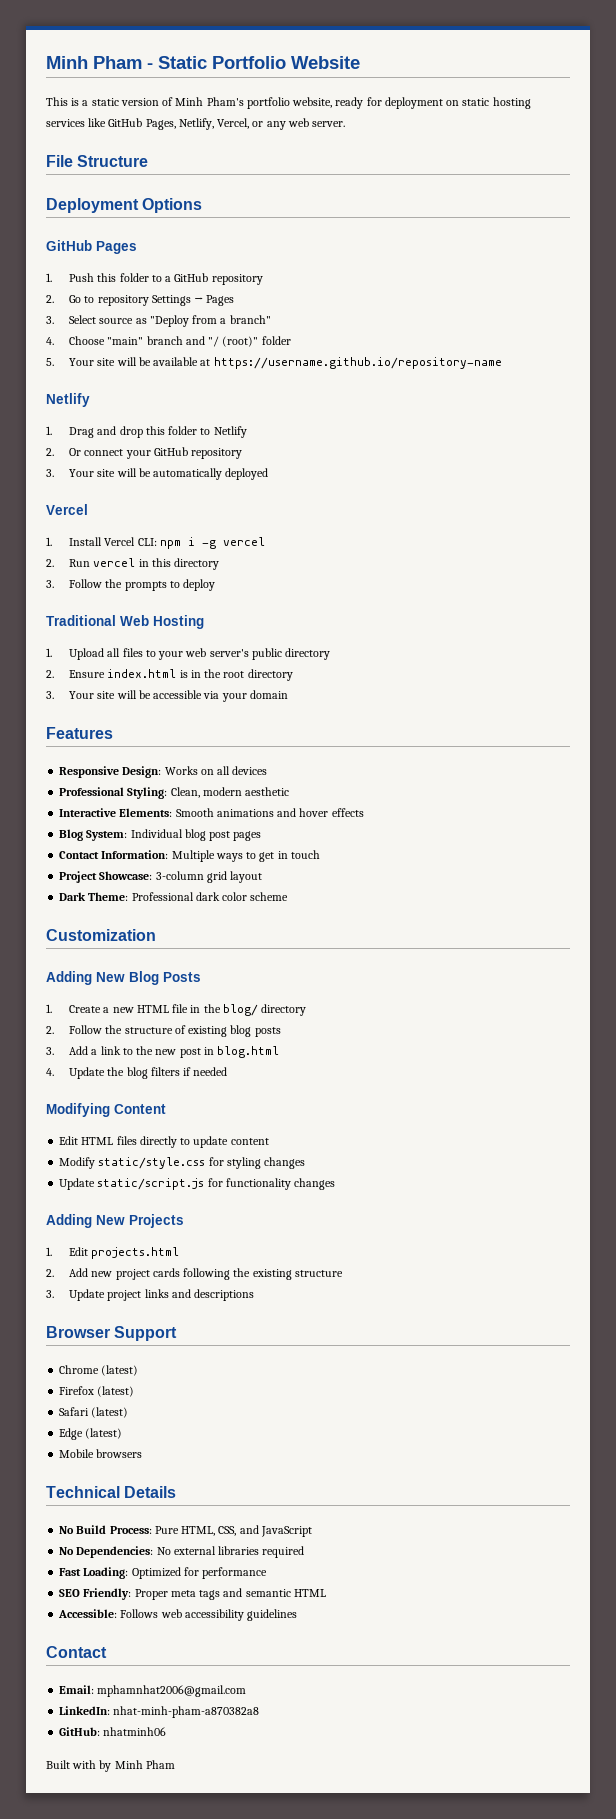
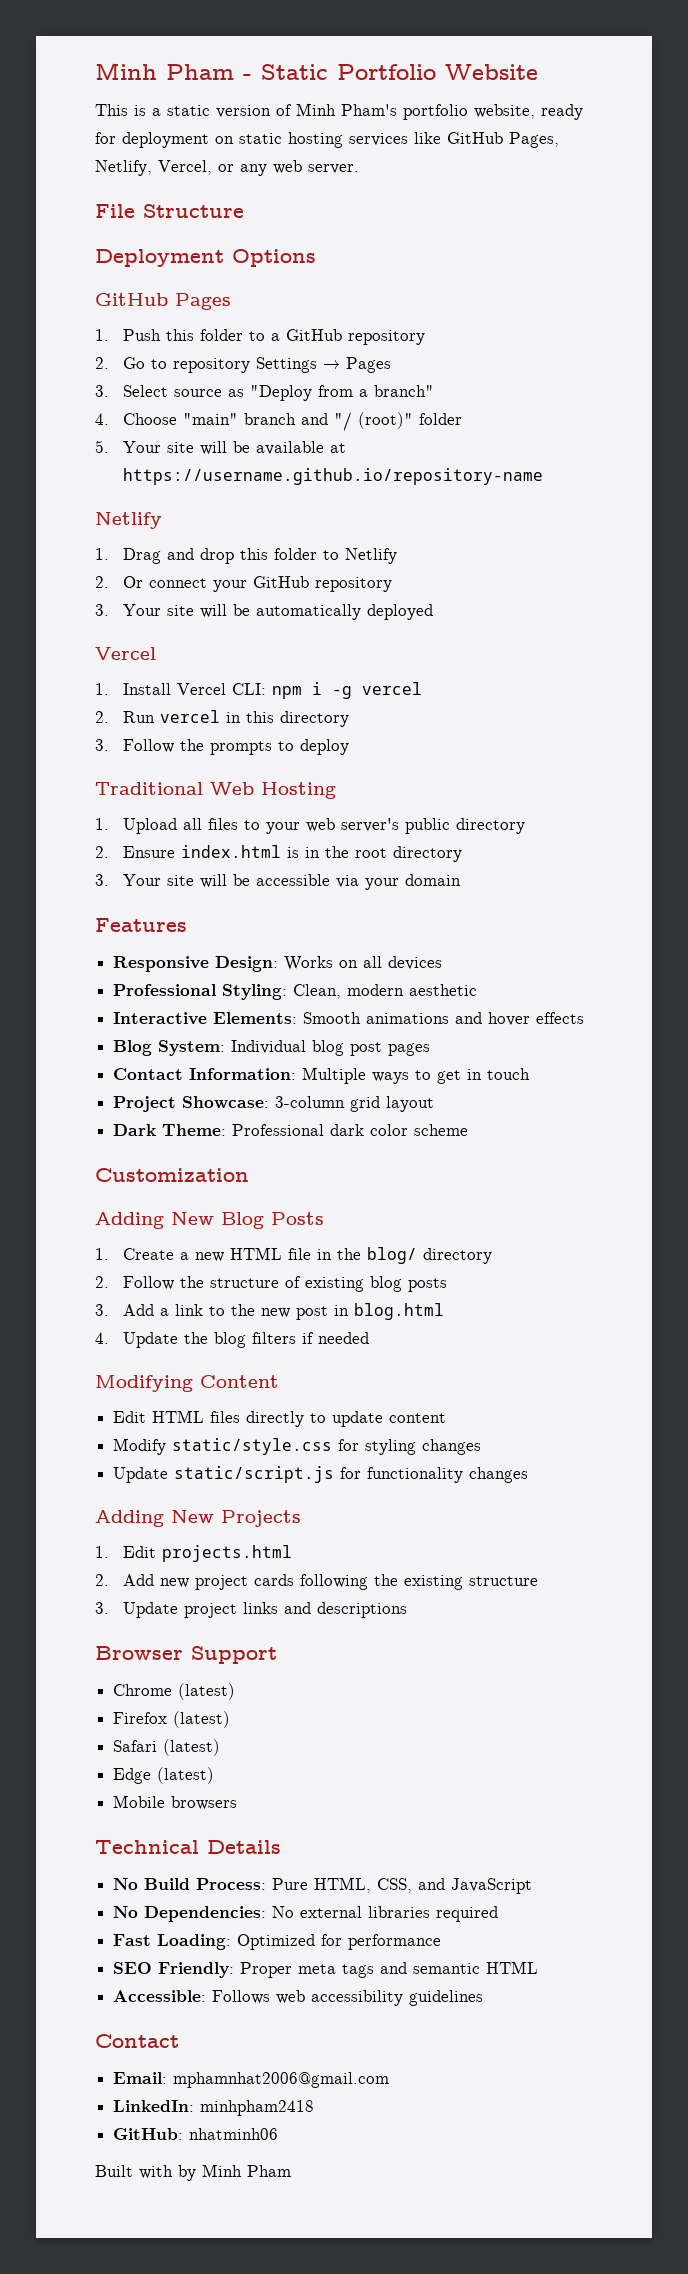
[113,1706,260,1718] nhat-minh-pham-a870382a8 -> [200,2100,315,2116] minhpham2418

